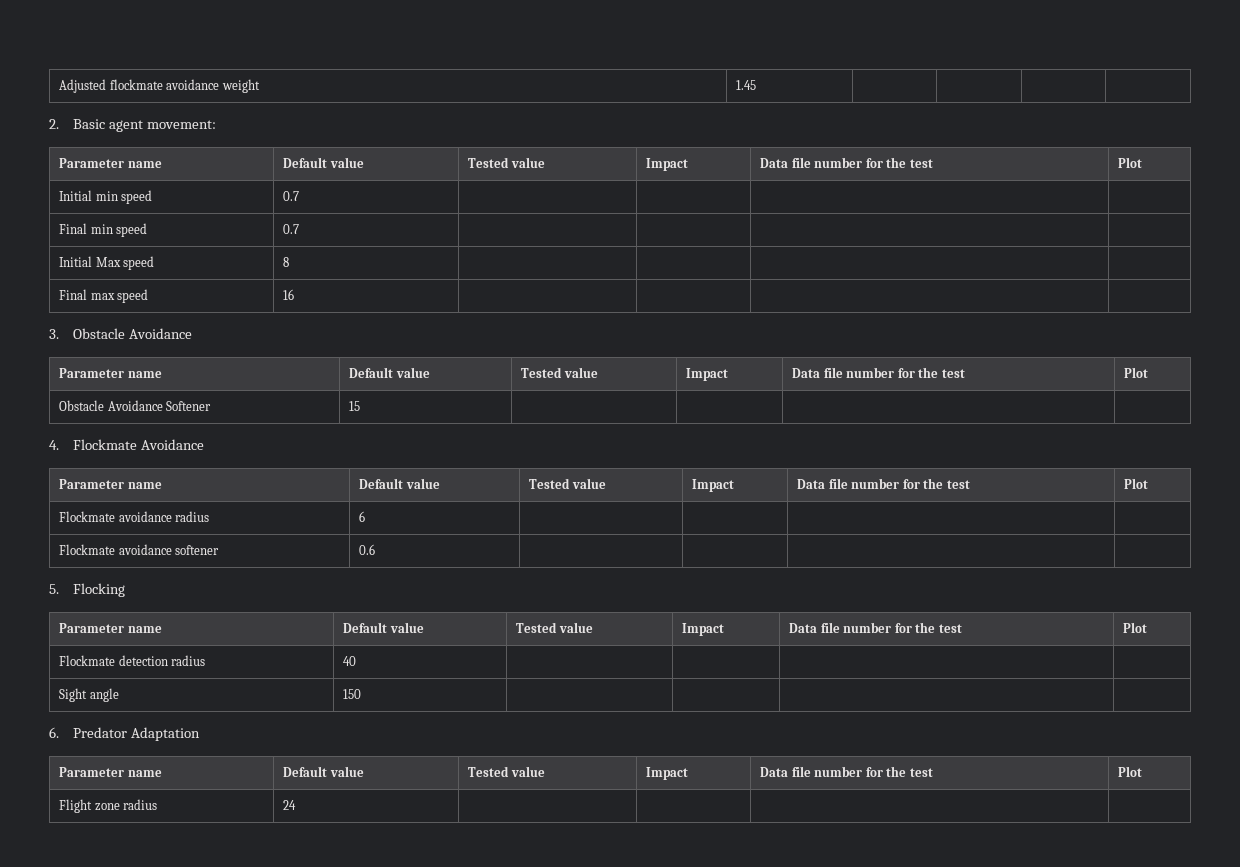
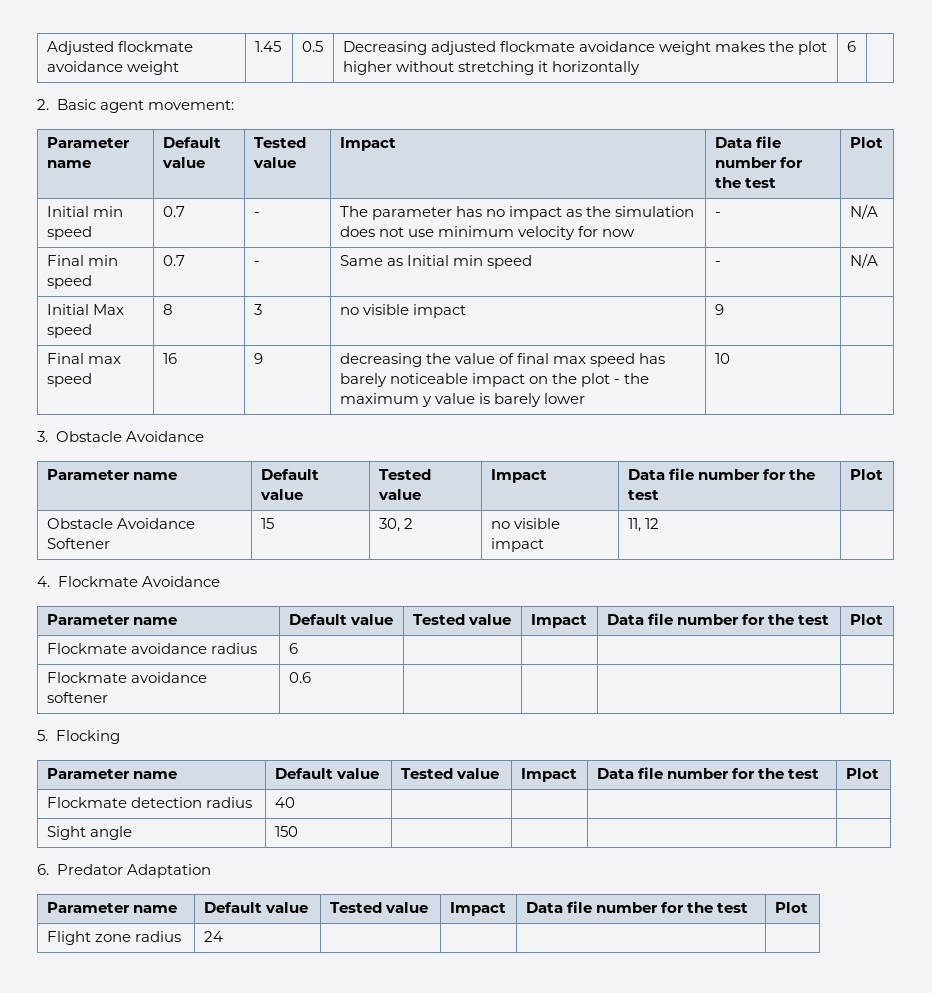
(757, 85) | | -> [301,41,323,52] [342,41,828,55] [342,61,641,75] [846,41,856,52] 0.5 | Decreasing adjusted flockmate avoidance weight makes the plot higher without stretching it horizontally | 6
[59,223,148,237] [283,224,300,234] | | | // Final min speed | 0.7 | | | | -> [253,212,260,217] [339,206,695,220] [339,226,636,240] [714,212,721,217] [849,204,878,219] [46,255,118,266] [46,275,92,289] [162,255,185,266] [253,261,260,266] [339,255,533,269] [714,261,721,266] [849,253,878,268] - | The parameter has no impact as the simulation does not use minimum velocity for now | - | N/A // Final min speed | 0.7 | - | Same as Initial min speed | - | N/A
(290, 262) | | -> [253,304,262,315] [339,304,466,318] [714,304,724,315] 3 | no visible impact | 9
(295, 294) | | -> [253,353,263,364] [339,353,666,367] [339,373,650,387] [339,393,586,407] [714,353,730,364] 9 | decreasing the value of final max speed has barely noticeable impact on the plot - the maximum y value is barely lower | 10
(361, 406) | | -> [378,518,413,532] [490,518,560,529] [490,538,544,552] [627,518,659,532] 30, 2 | no visible impact | 11, 12

